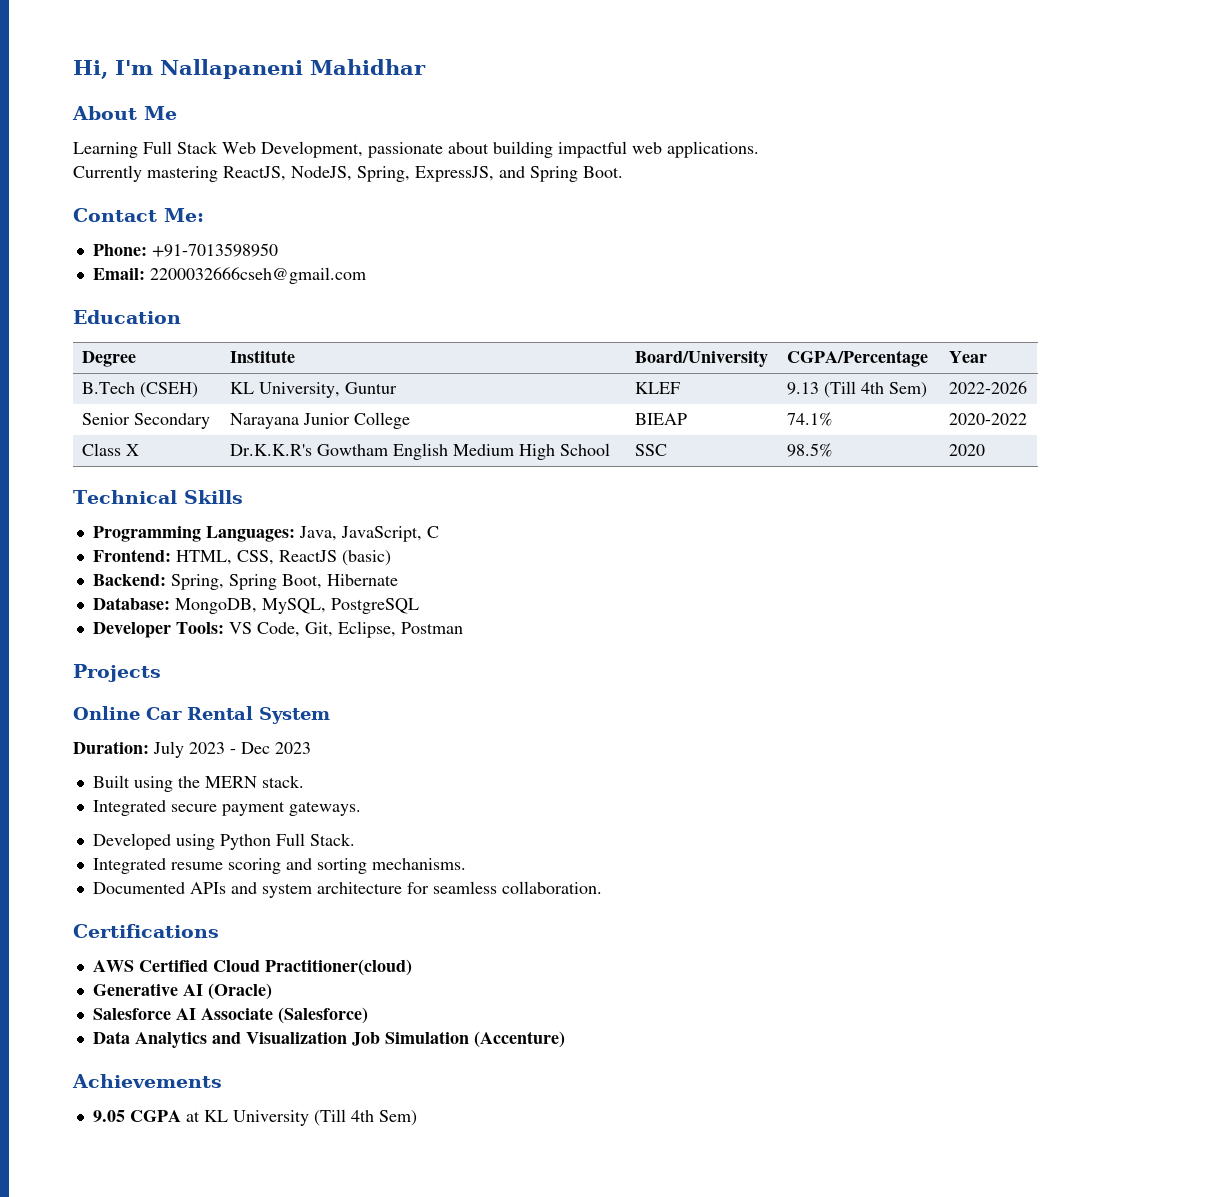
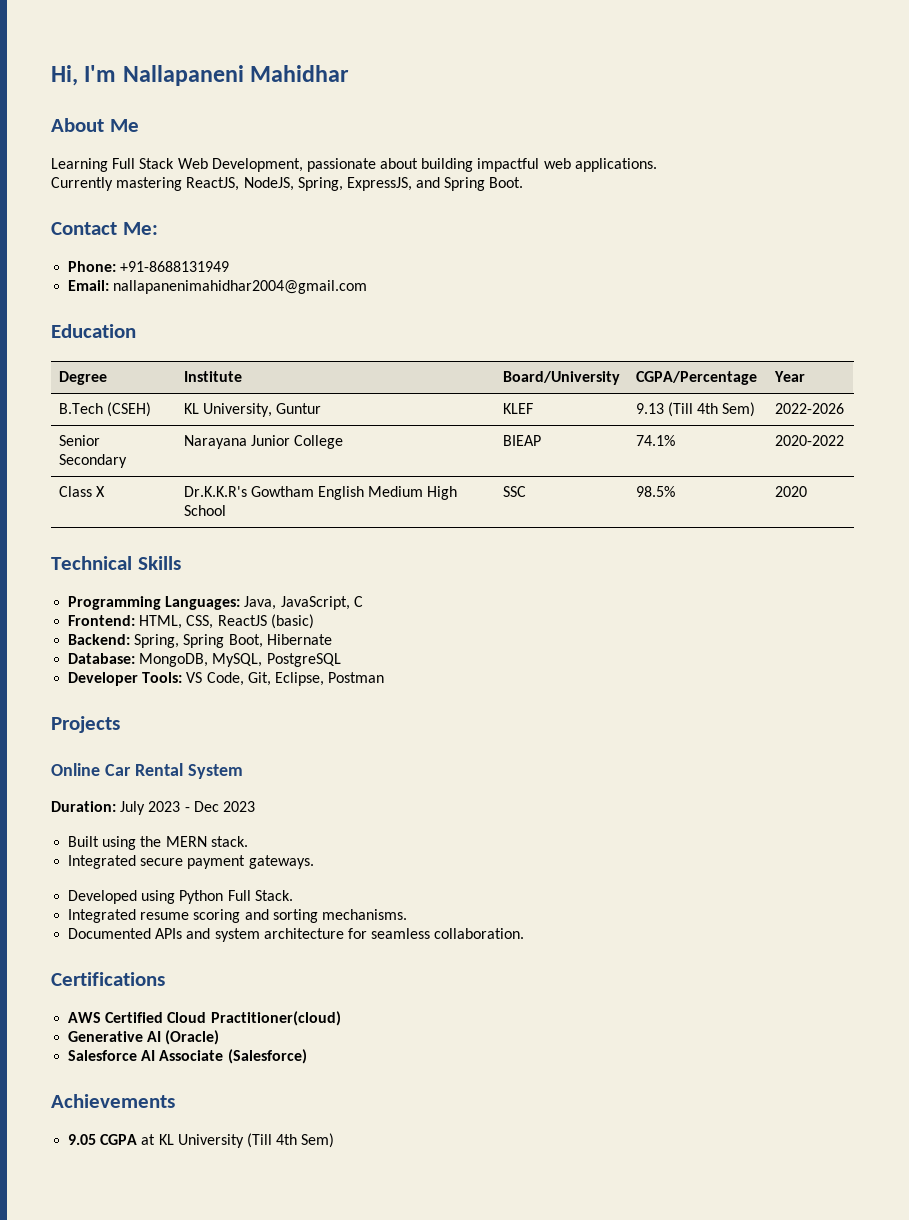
[151,243,278,257] +91-7013598950 -> [120,261,230,272] +91-8688131949
[149,267,366,284] 2200032666cseh@gmail.com -> [113,280,368,294] nallapanenimahidhar2004@gmail.com
[92,1031,565,1048] // Data Analytics and Visualization Job Simulation (Accenture) -> (307, 1056) none

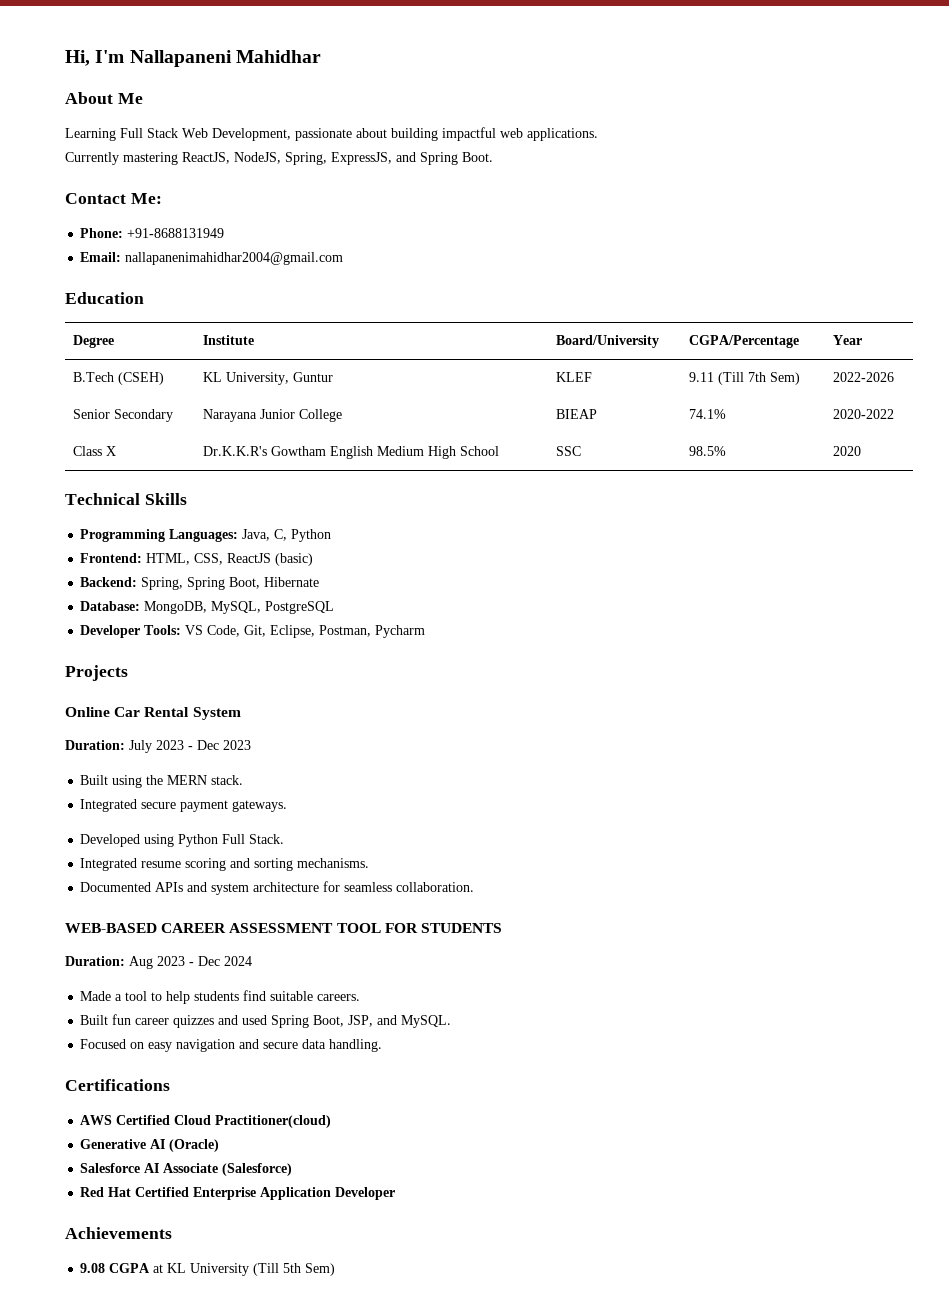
[635,402,718,417] 9.13 (Till 4th -> [688,372,766,385] 9.11 (Till 7th
[280,596,363,610] JavaScript, C -> [274,529,332,542] C, Python
[328,672,385,683] Postman -> [319,625,426,638] Postman, Pycharm
(525, 933) none -> [65,923,502,933] [65,956,252,969] [80,990,361,1004] [80,1014,452,1028] [80,1039,383,1052] // WEB-BASED CAREER ASSESSMENT TOOL FOR STUDENTS // Duration: Aug 2023 - Dec 2024 // Made a tool to help students find suitable careers. // Built fun career quizzes and used Spring Boot, JSP, and MySQL. // Focused on easy navigation and secure data handling.
(307, 1056) none -> [80,1187,396,1200] // Red Hat Certified Enterprise Application Developer
[68,1134,97,1145] 9.05 -> [80,1263,106,1273] 9.08
[276,1134,298,1145] 4th -> [283,1263,302,1273] 5th

